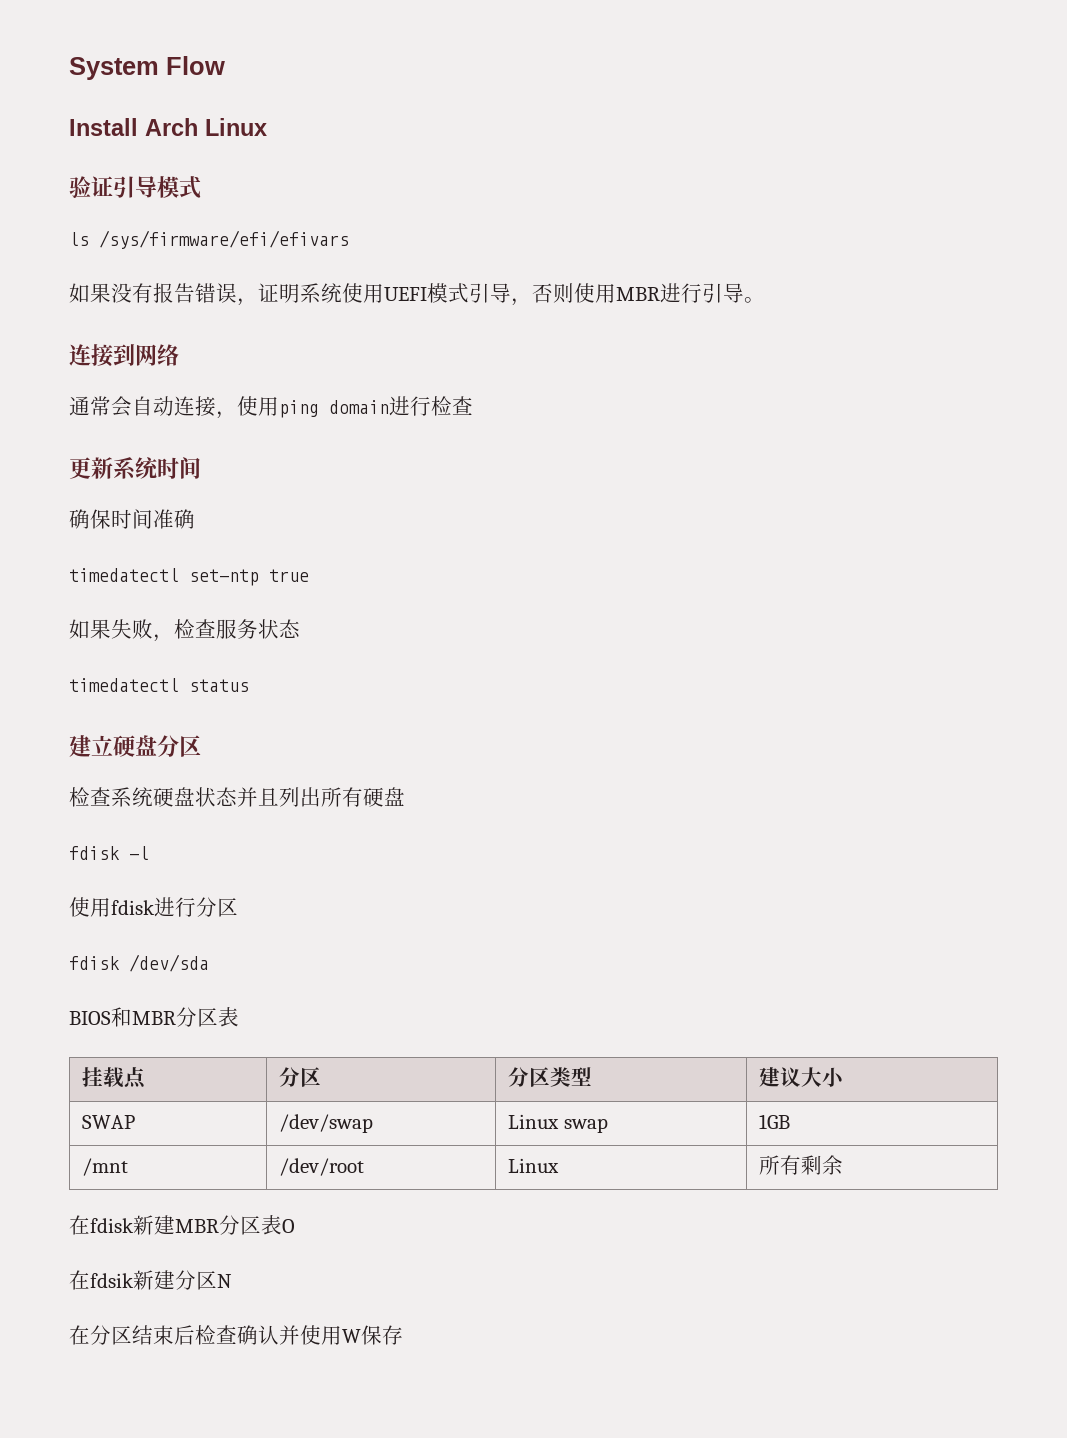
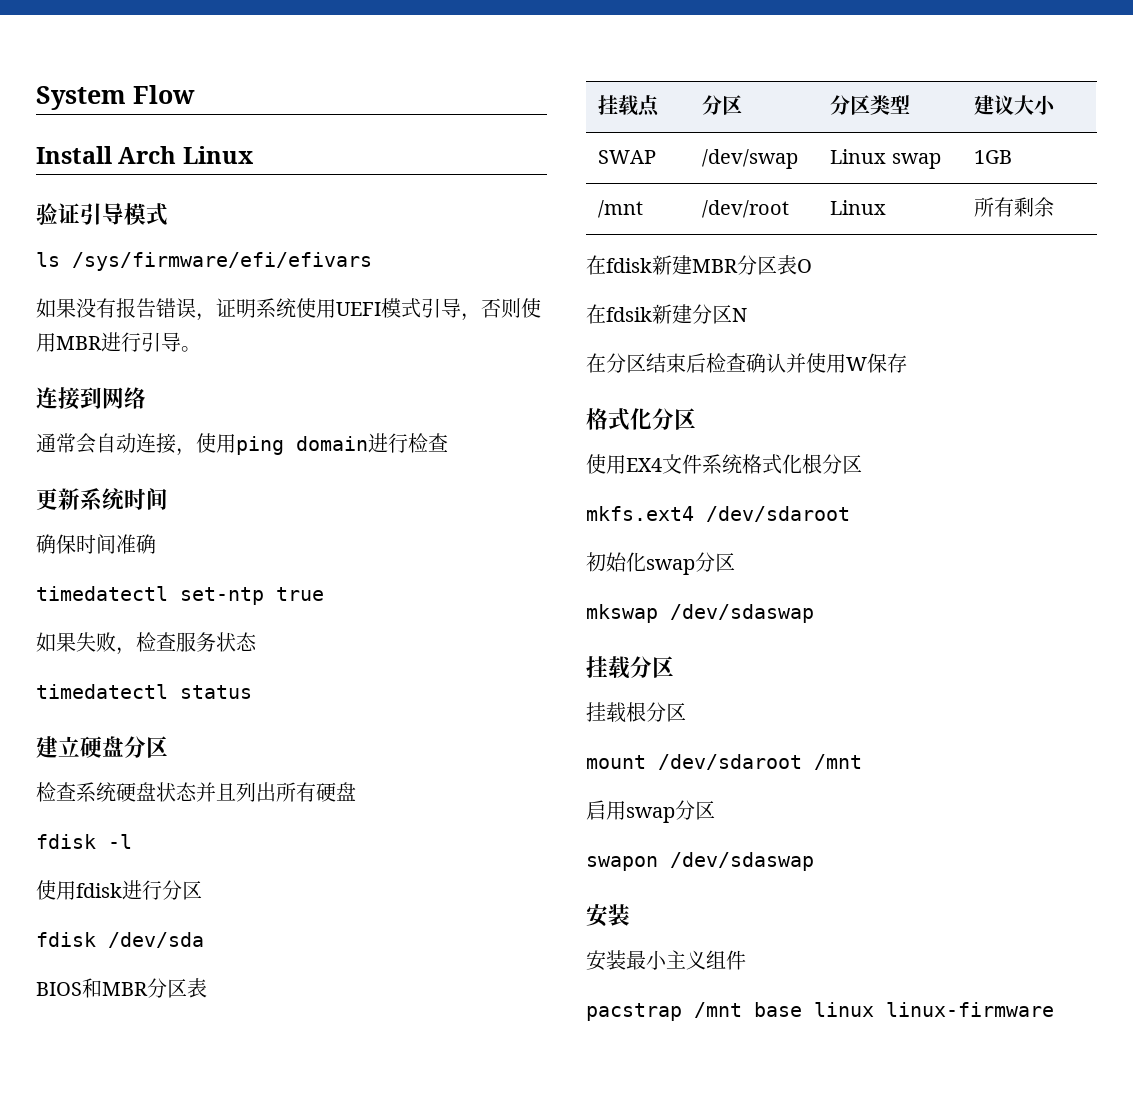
(403, 1335) none -> [586,408,696,431] [586,454,862,474] [586,506,850,522] [586,552,735,575] [586,604,814,623] [586,656,674,679] [586,702,686,723] [586,754,862,770] [586,800,715,823] [586,852,814,871] [586,904,630,927] [586,950,746,971] [586,1002,1054,1021] // 格式化分区 // 使用EX4文件系统格式化根分区 // mkfs.ext4 /dev/sdaroot // 初始化swap分区 // mkswap /dev/sdaswap // 挂载分区 // 挂载根分区 // mount /dev/sdaroot /mnt // 启用swap分区 // swapon /dev/sdaswap // 安装 // 安装最小主义组件 // pacstrap /mnt base linux linux-firmware

